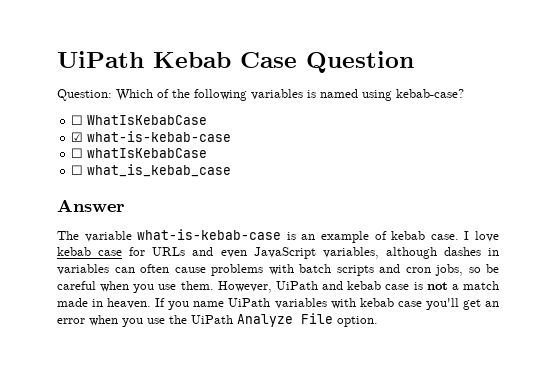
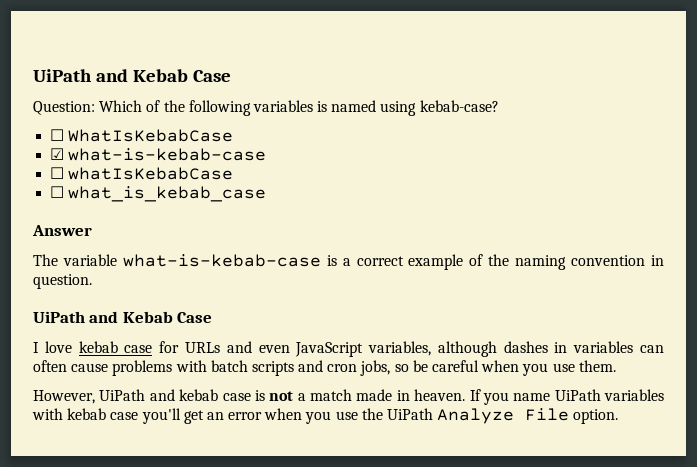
[57,51,414,73] UiPath Kebab Case Question -> [33,69,232,82] UiPath and Kebab Case
[301,231,459,243] an example of kebab case. -> [342,254,665,270] [33,274,92,289] [33,311,213,323] a correct example of the naming convention in question. // UiPath and Kebab Case //
(214, 285) none -> (616, 366) //

